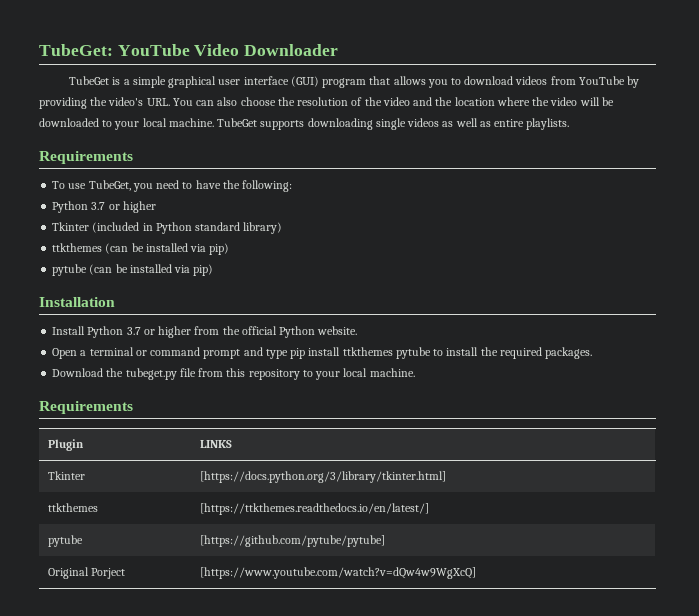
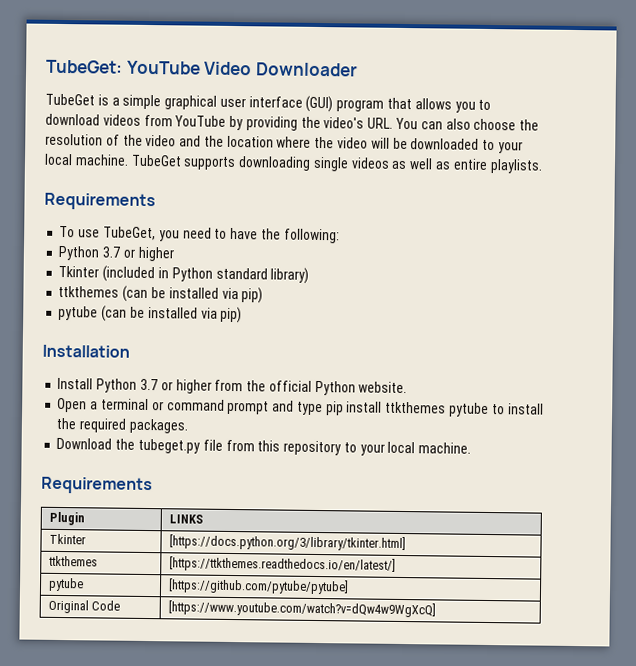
[91,568,126,579] Porject -> [91,600,121,611] Code

